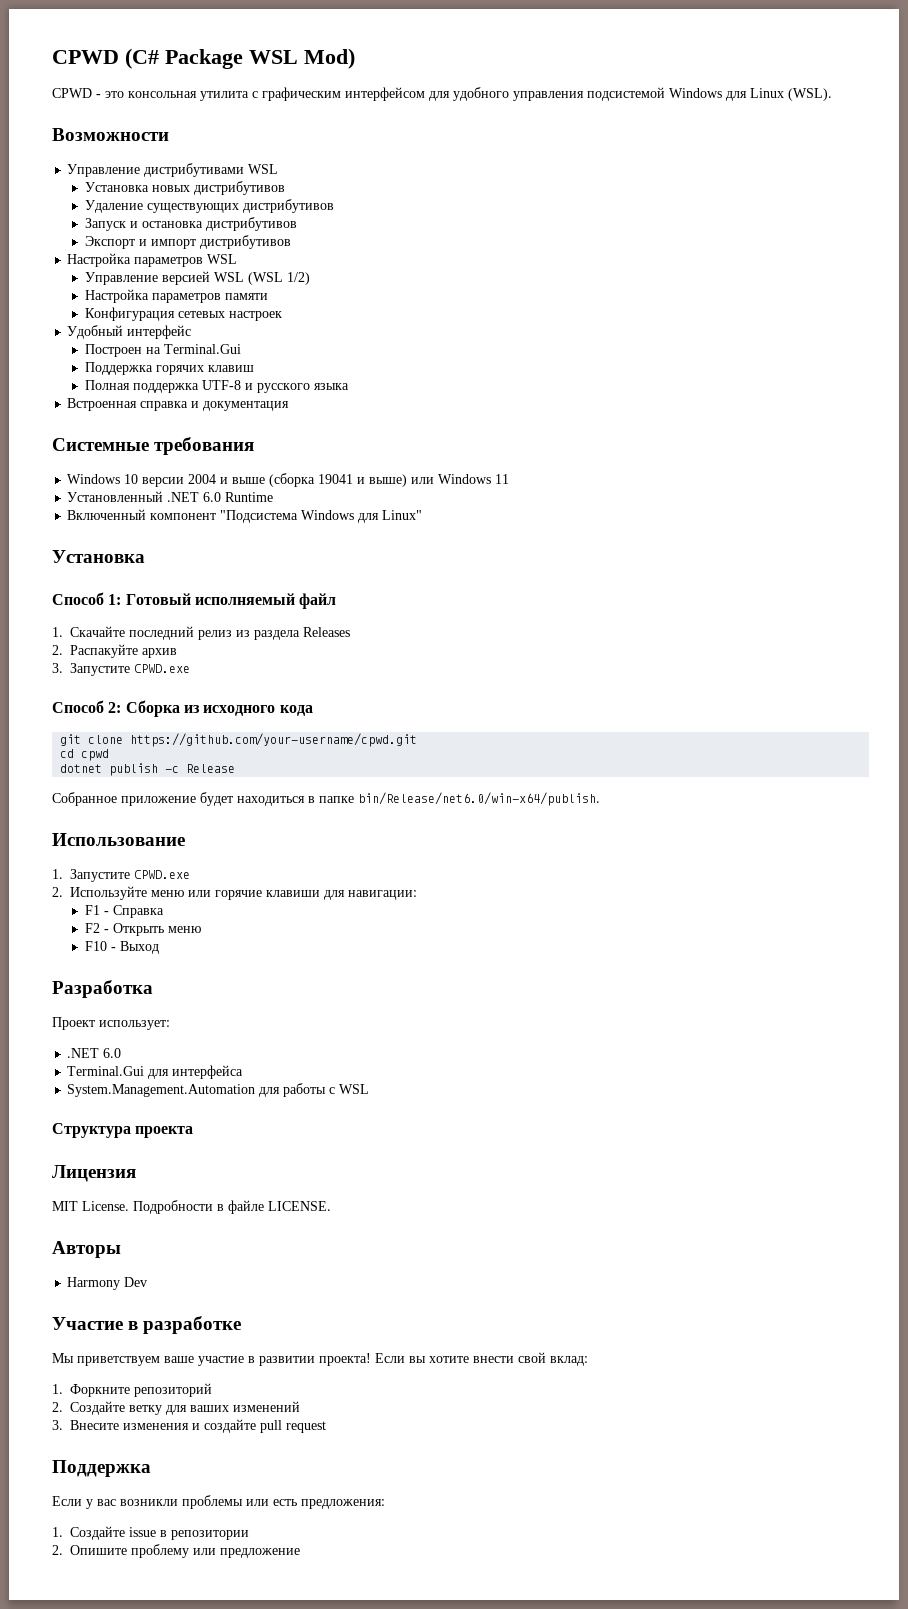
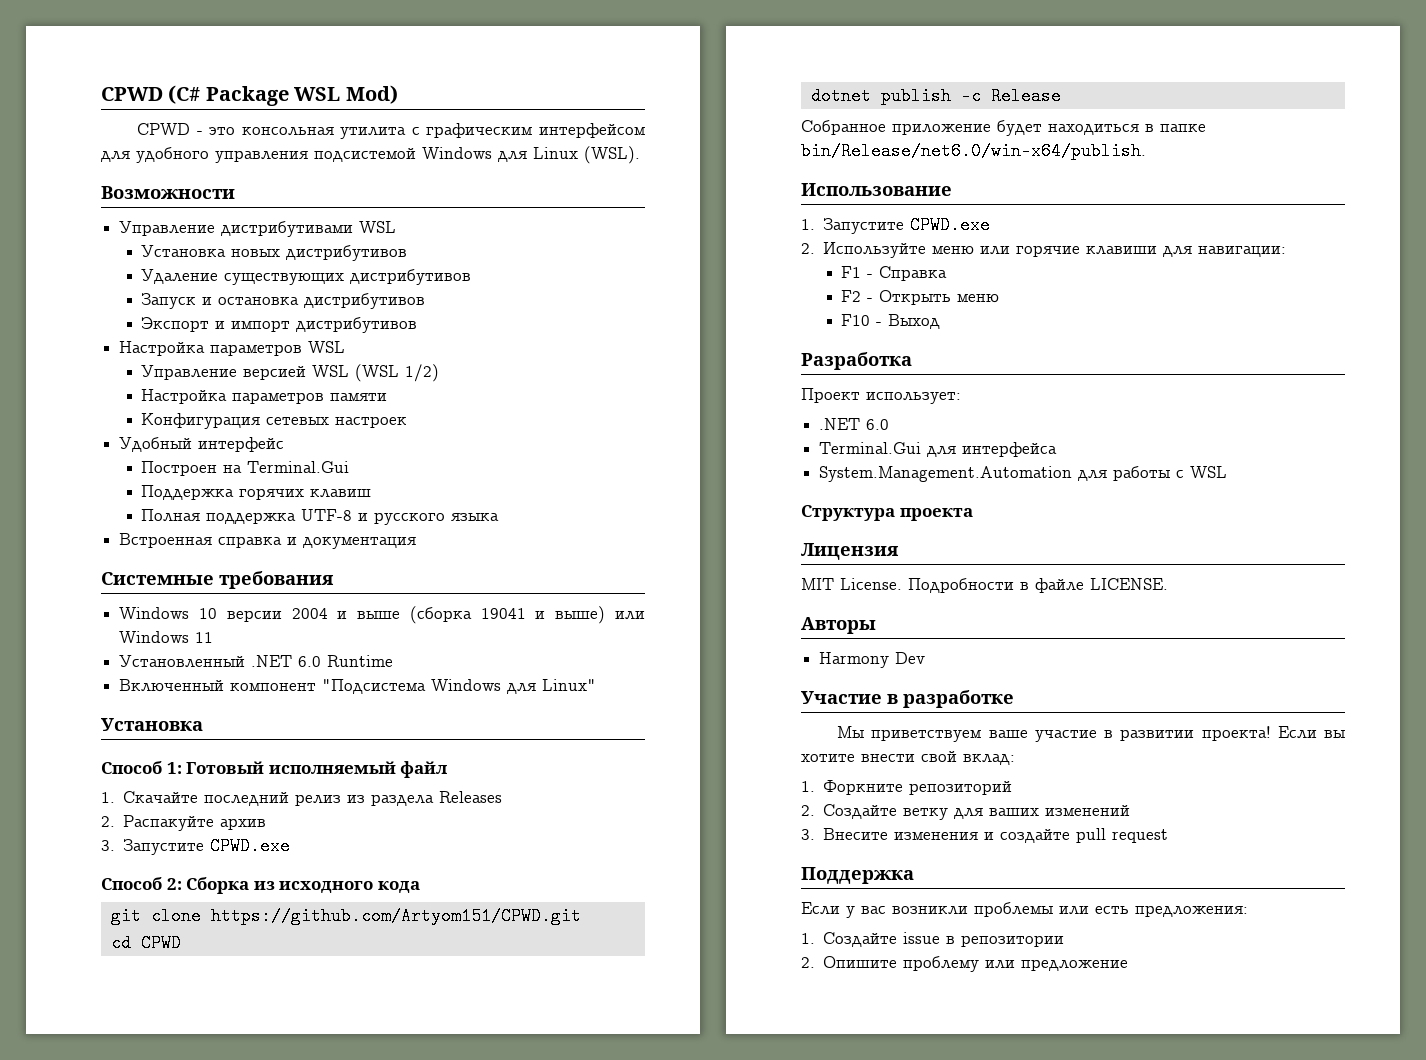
[130,733,418,747] https://github.com/your-username/cpwd.git -> [210,907,581,925] https://github.com/Artyom151/CPWD.git
[81,749,110,761] cpwd -> [140,934,181,952] CPWD

